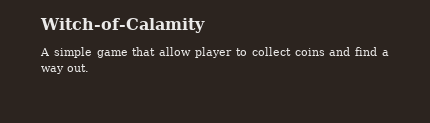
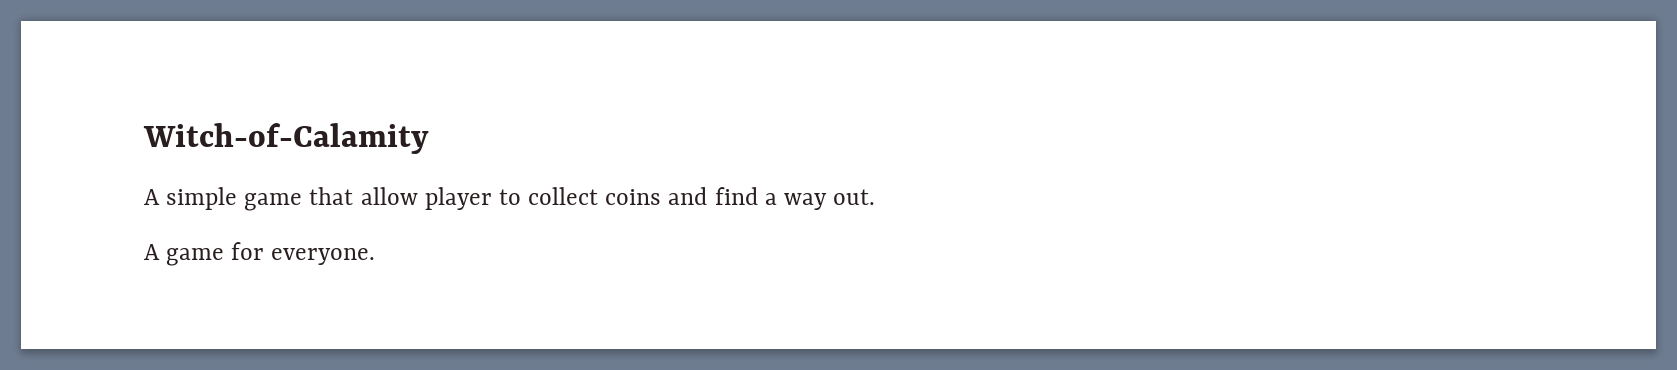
(89, 68) none -> [144,242,376,266] // A game for everyone.

